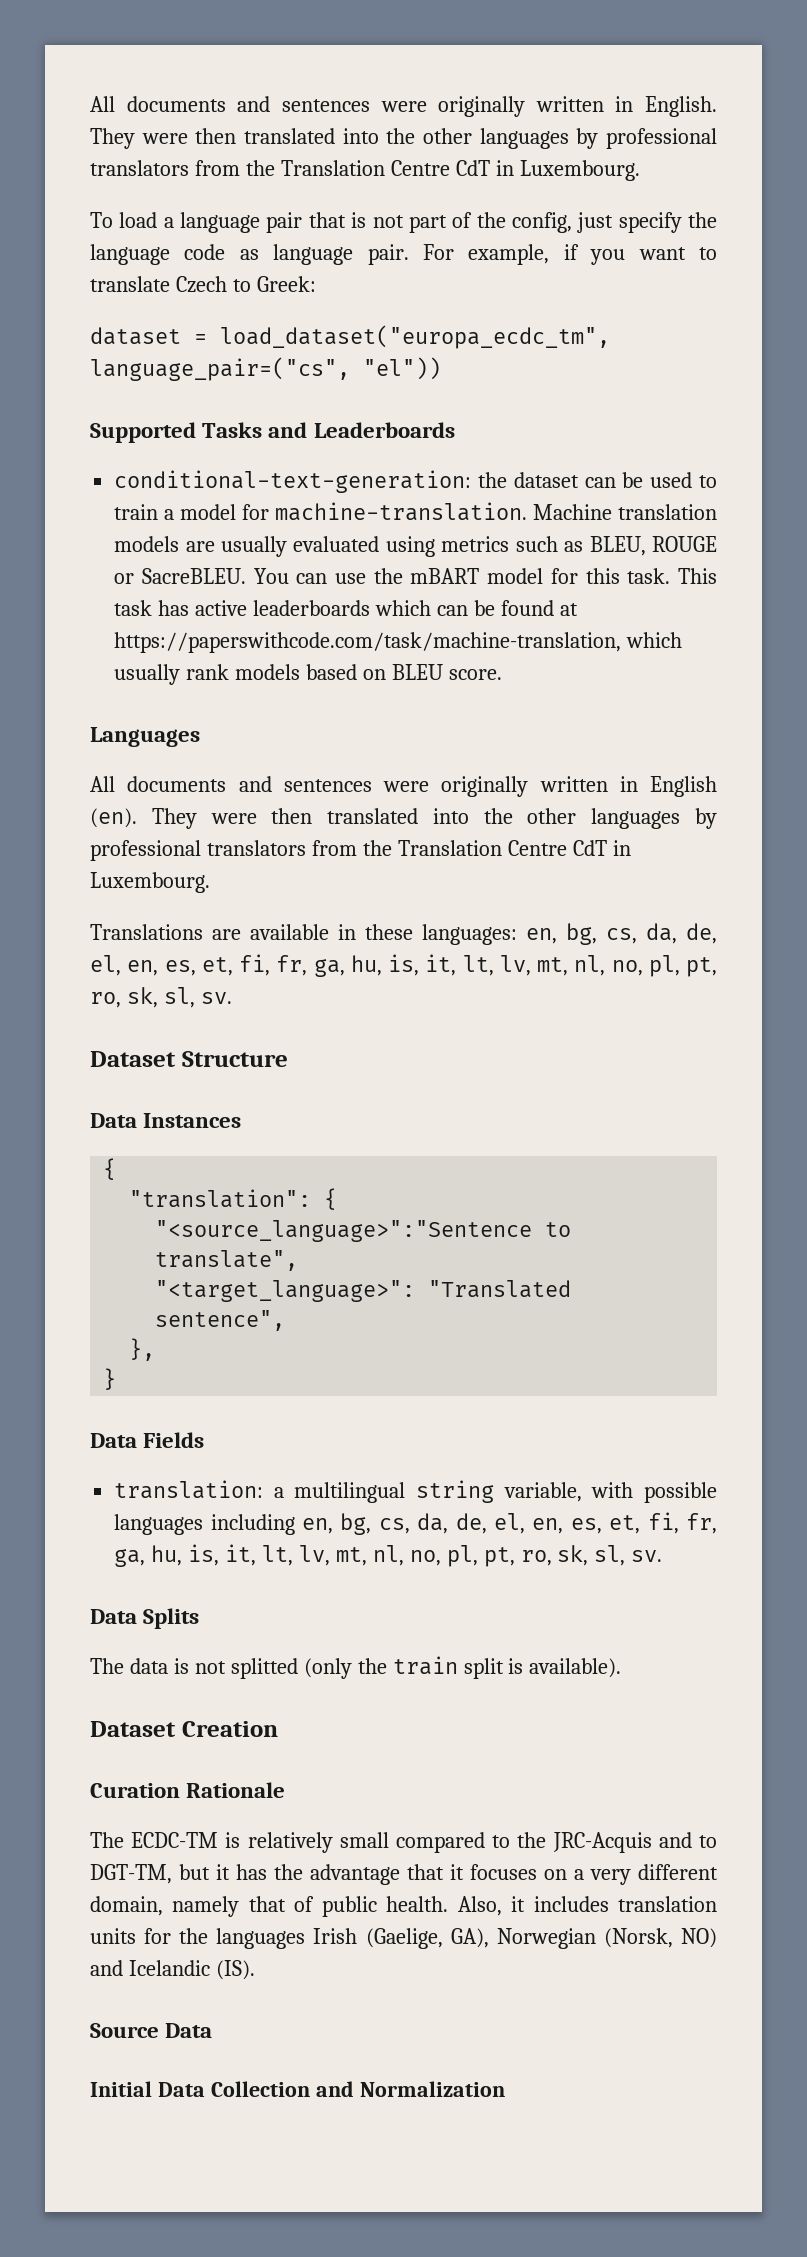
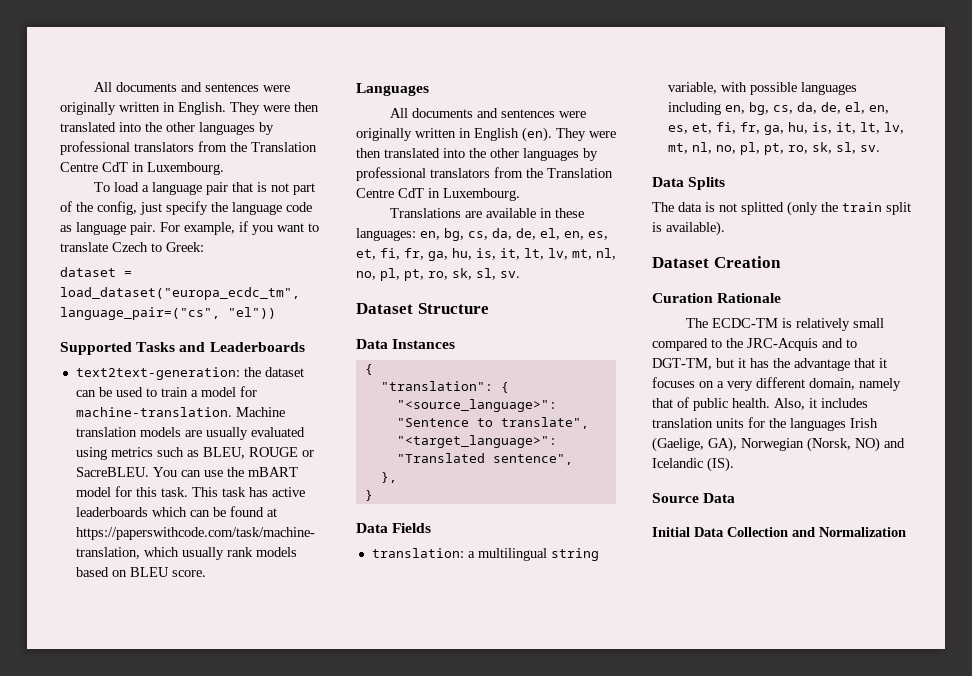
[114,470,472,493] conditional-text-generation: -> [75,367,240,380] text2text-generation:

